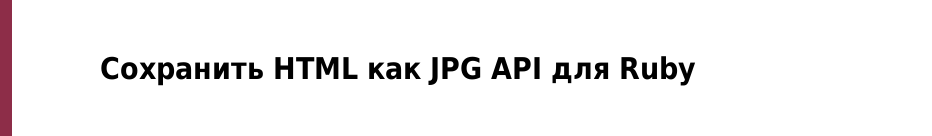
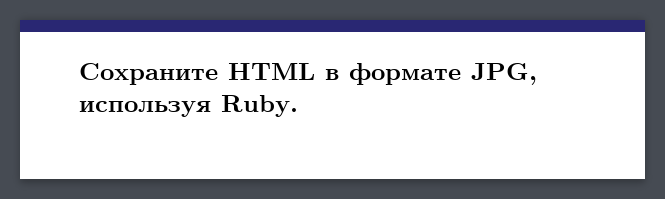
[100,56,696,86] Сохранить HTML как JPG API для Ruby -> [79,63,537,85] [79,95,298,117] Сохраните HTML в формате JPG, используя Ruby.

